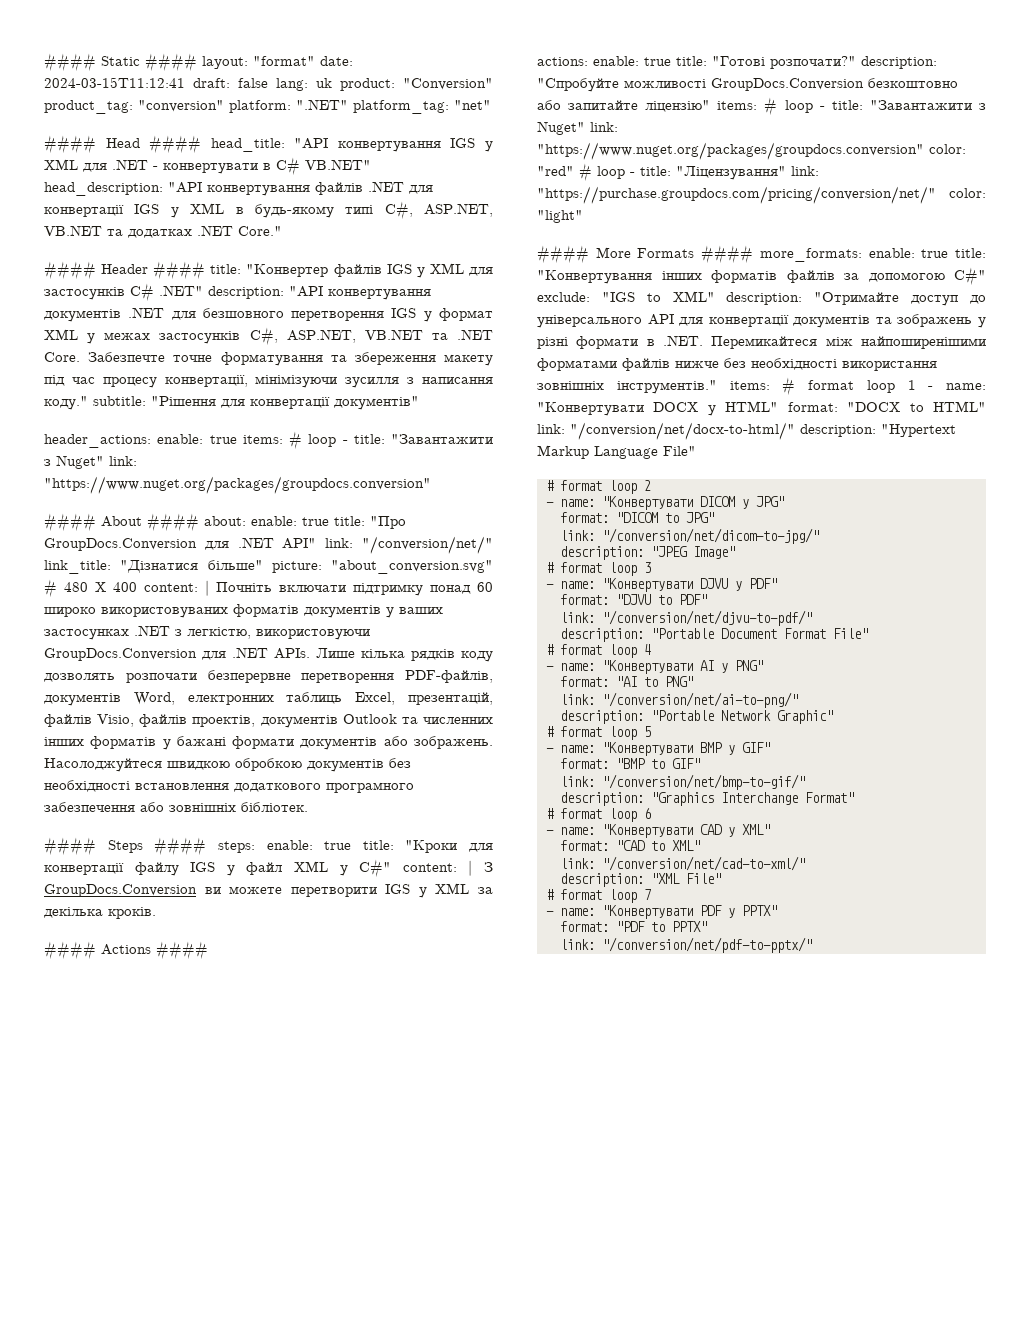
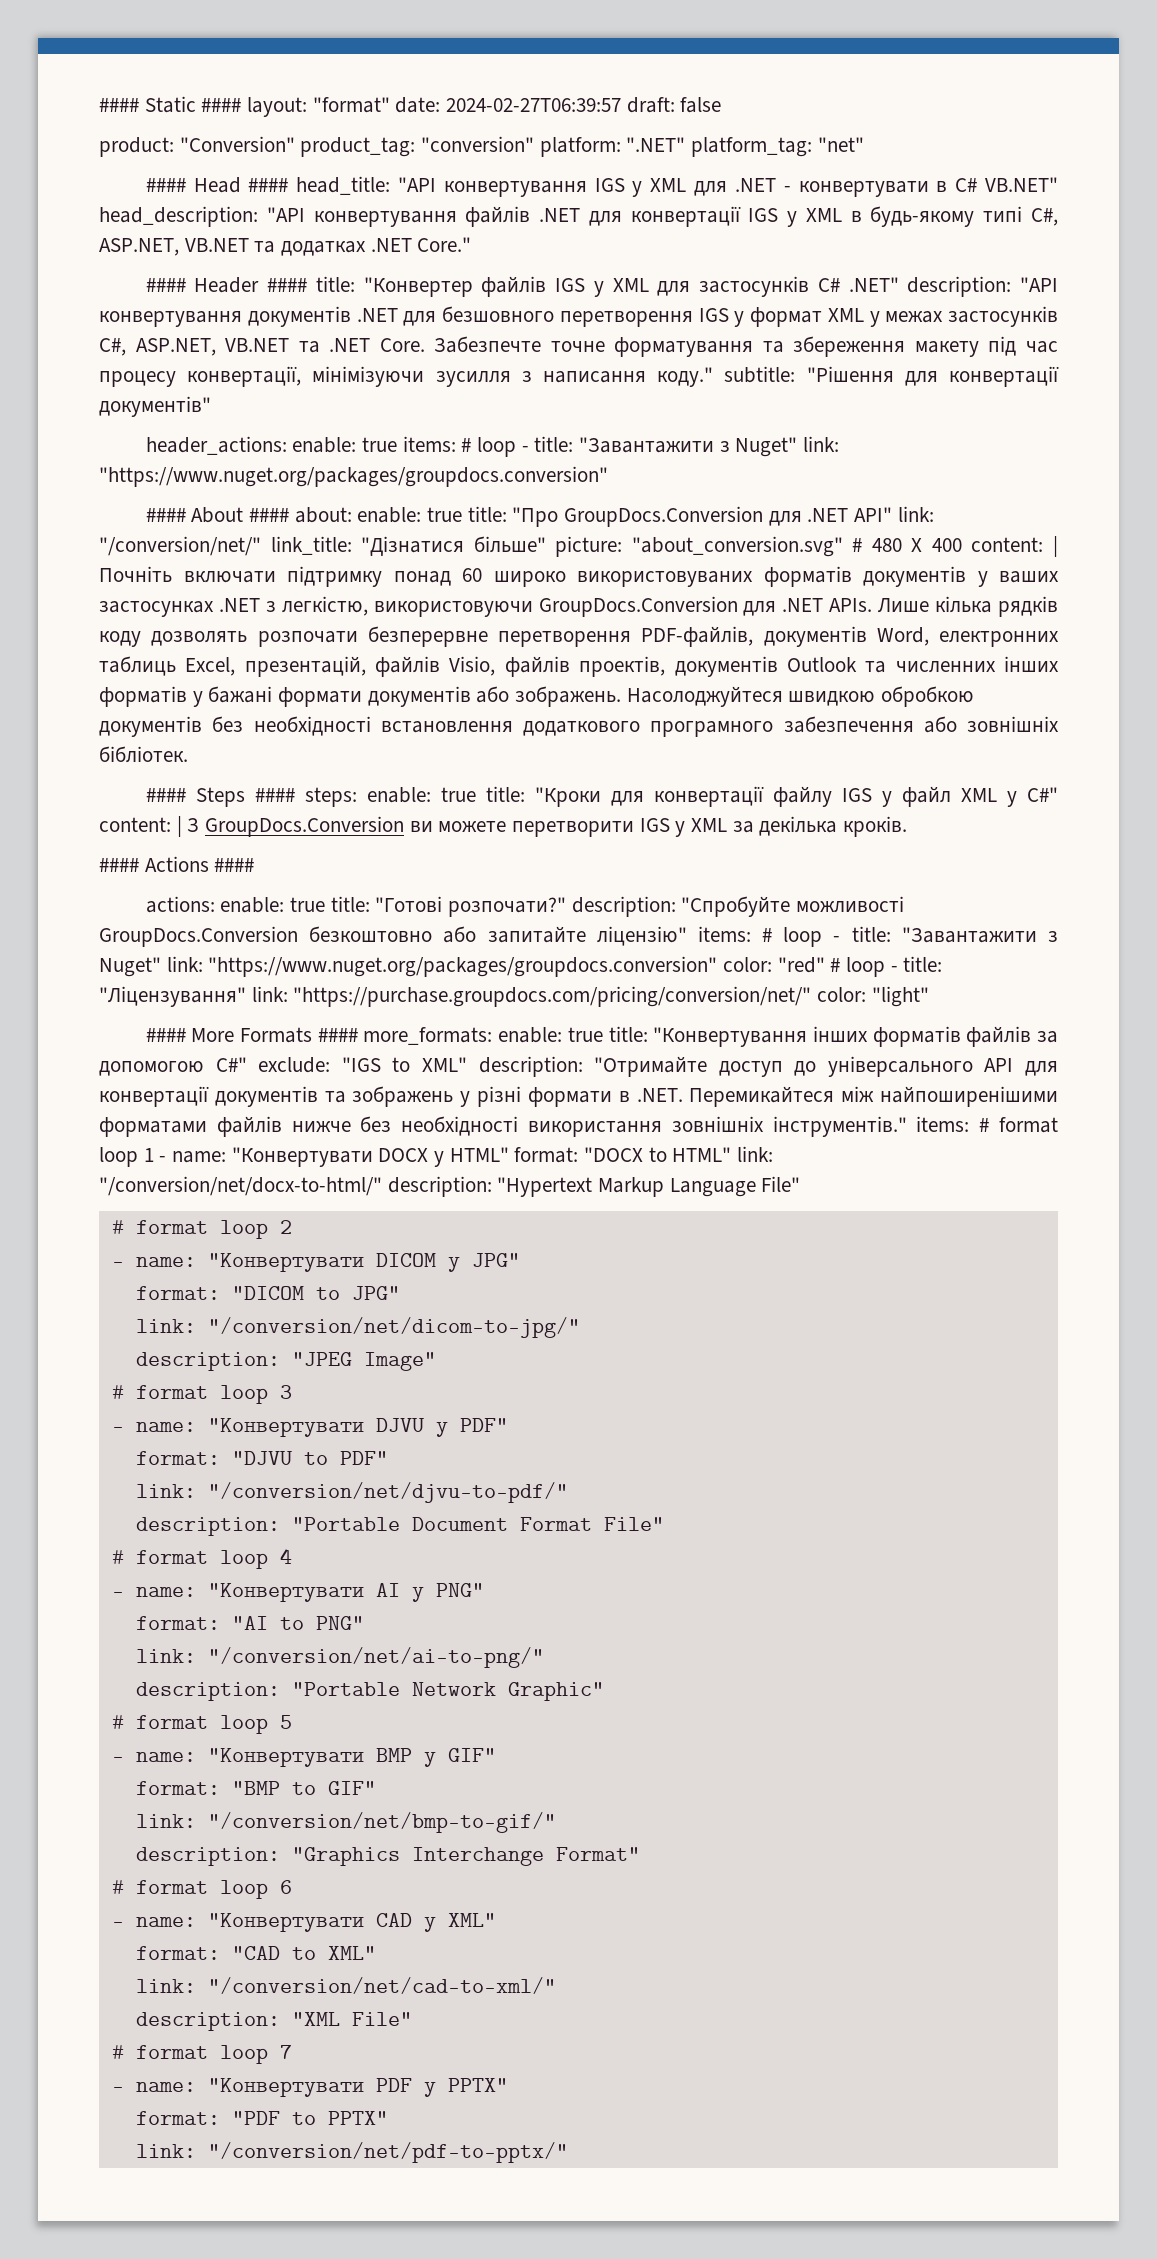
[44,77,185,88] 2024-03-15T11:12:41 -> [446,98,622,112] 2024-02-27T06:39:57
[276,78,332,91] lang: uk -> (722, 105) //

